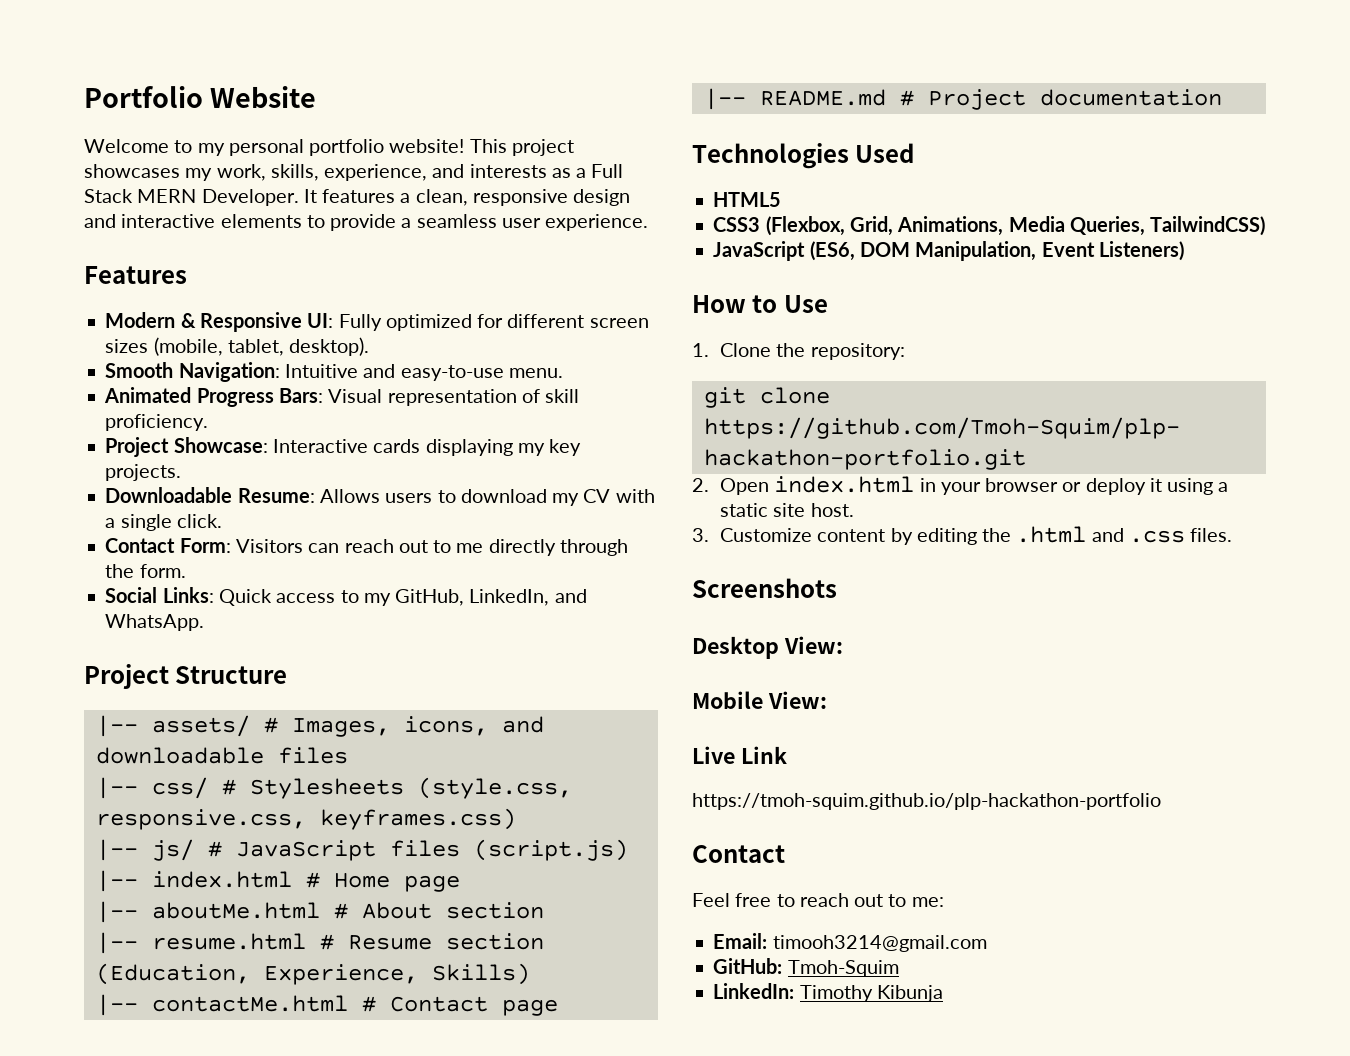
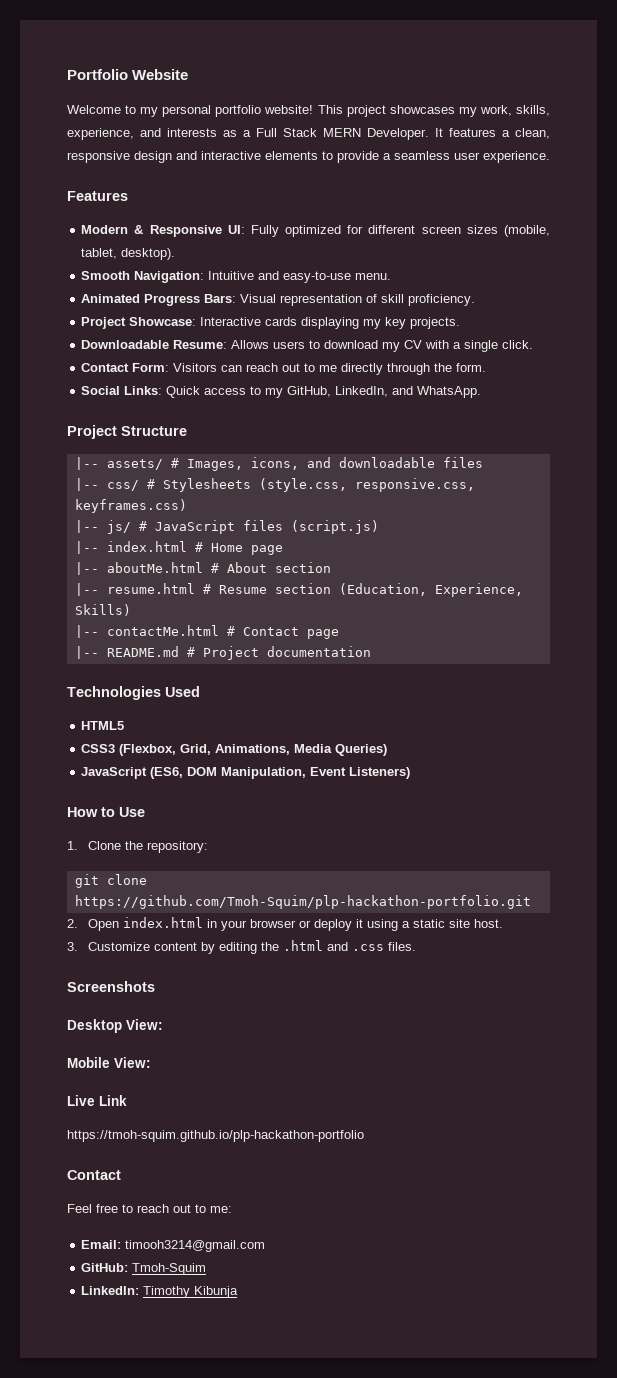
[1069,216,1266,236] Queries, TailwindCSS) -> [335,744,388,756] Queries)

